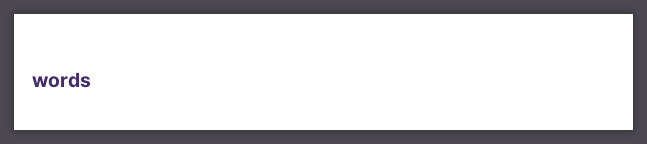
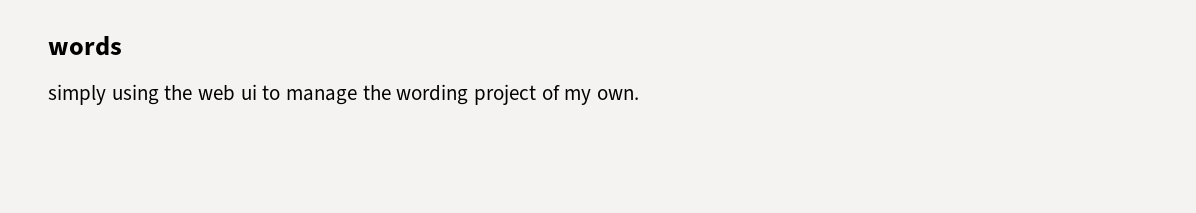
(91, 80) none -> [48,84,640,105] // simply using the web ui to manage the wording project of my own.

